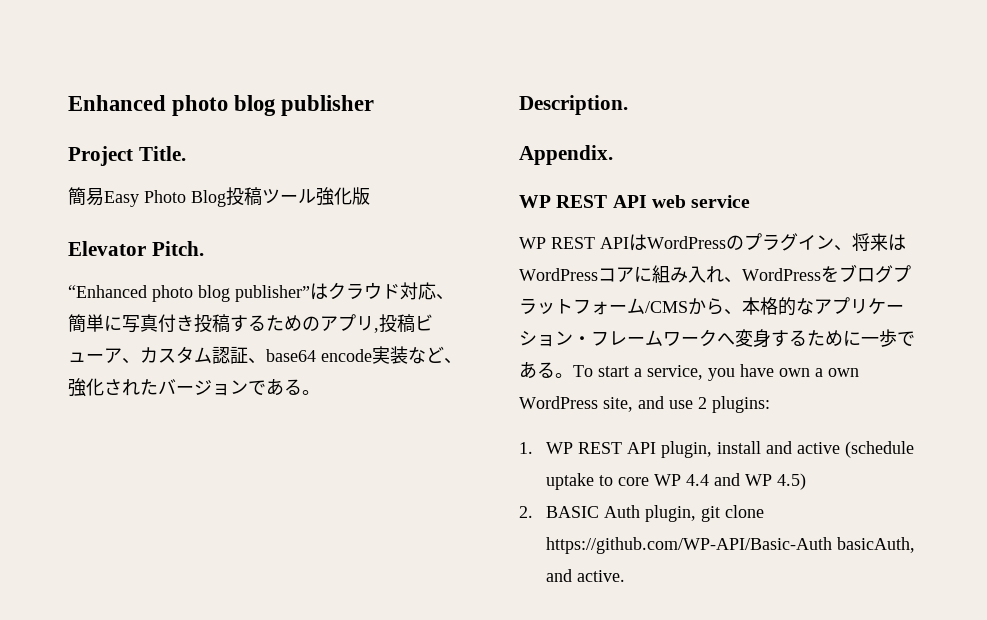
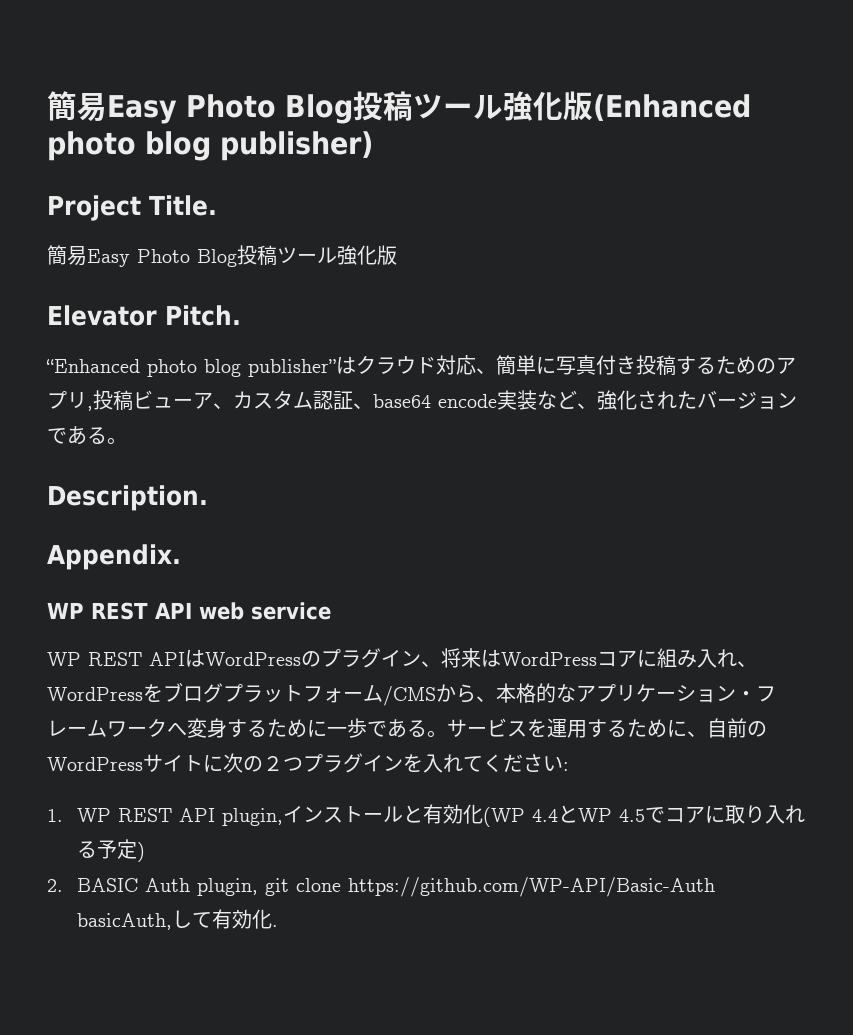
[68,95,375,116] Enhanced photo blog publisher -> [47,91,751,124] [47,131,373,161] 簡易Easy Photo Blog投稿ツール強化版(Enhanced photo blog publisher)
[573,364,859,381] [519,396,770,413] To start a service, you have own a own WordPress site, and use 2 plugins: -> [447,718,767,738] [47,753,569,773] サービスを運用するために、自前のWordPressサイトに次の２つプラグインを入れてください:
[716,441,914,458] [545,473,806,490] install and active (schedule uptake to core WP 4.4 and WP 4.5) -> [283,804,806,827] [77,839,146,862] インストールと有効化(WP 4.4とWP 4.5でコアに取り入れる予定)
[545,569,625,582] and active. -> [172,909,279,929] して有効化.

